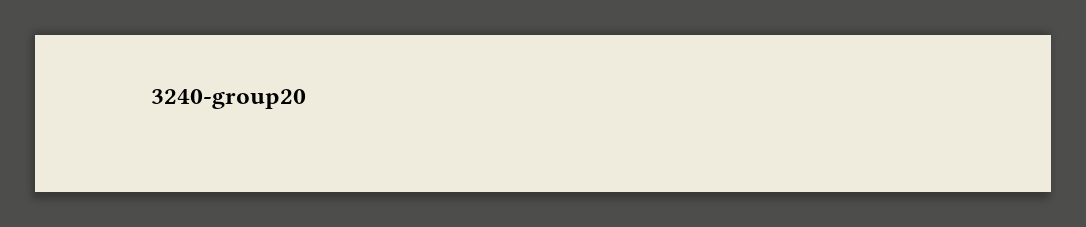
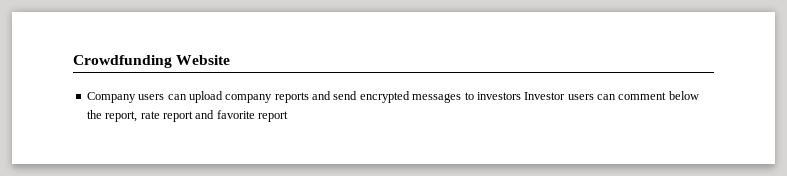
[151,89,306,109] 3240-group20 -> [73,55,231,68] [86,91,699,103] [86,110,288,122] Crowdfunding Website // Company users can upload company reports and send encrypted messages to investors Investor users can comment below the report, rate report and favorite report

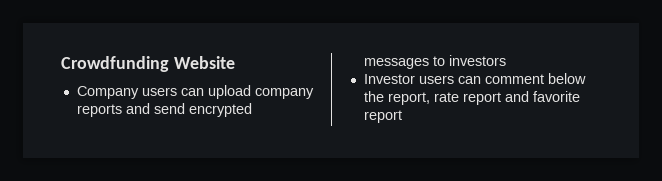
(521, 96) none -> (506, 60) //

